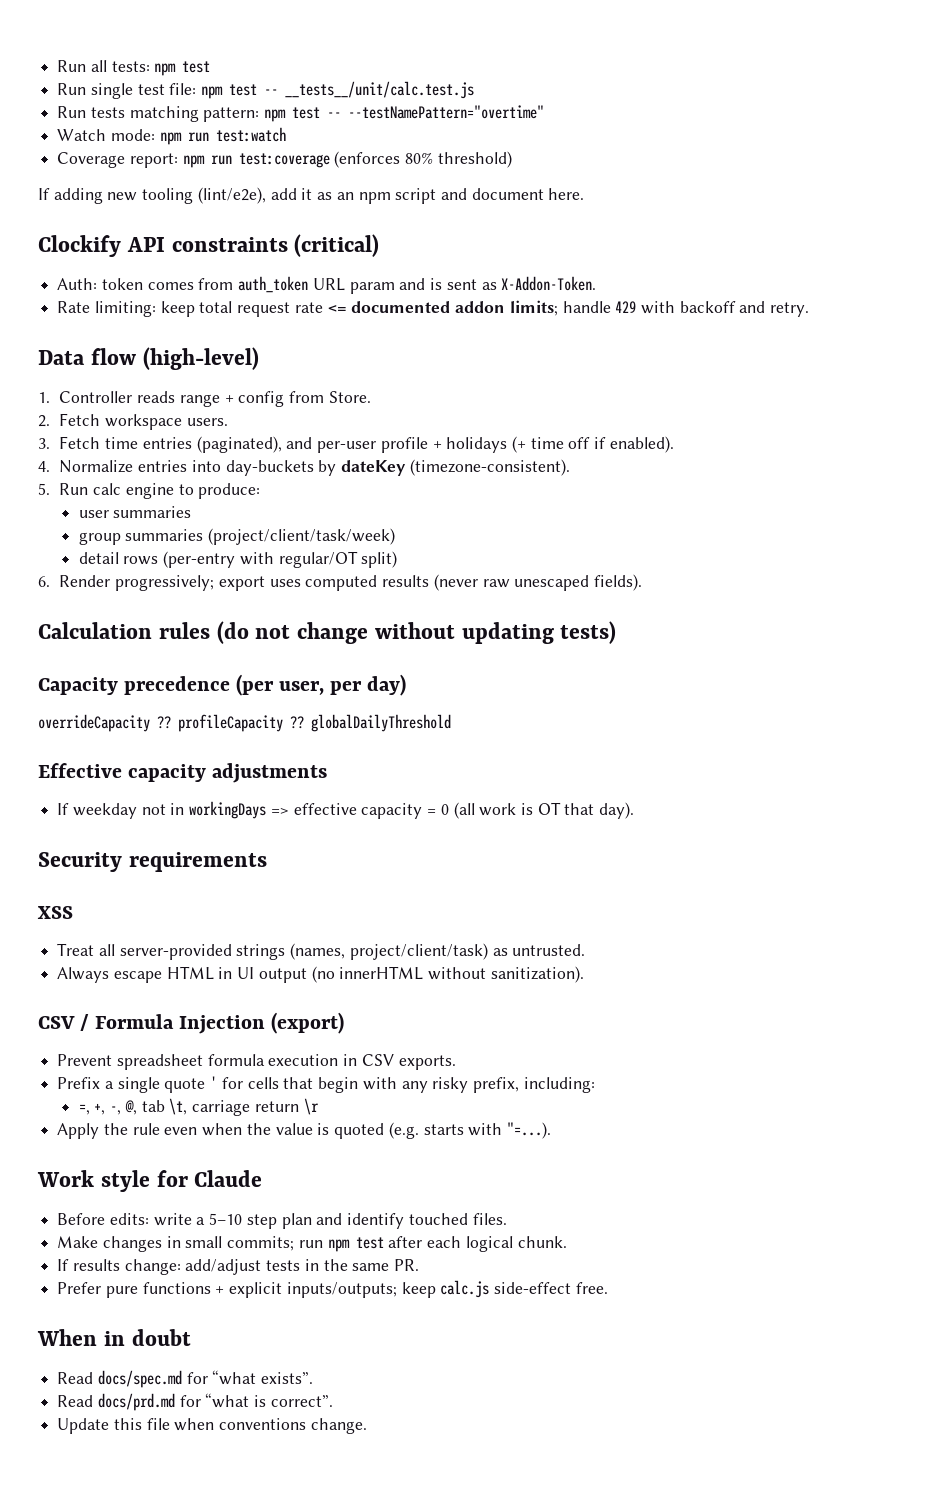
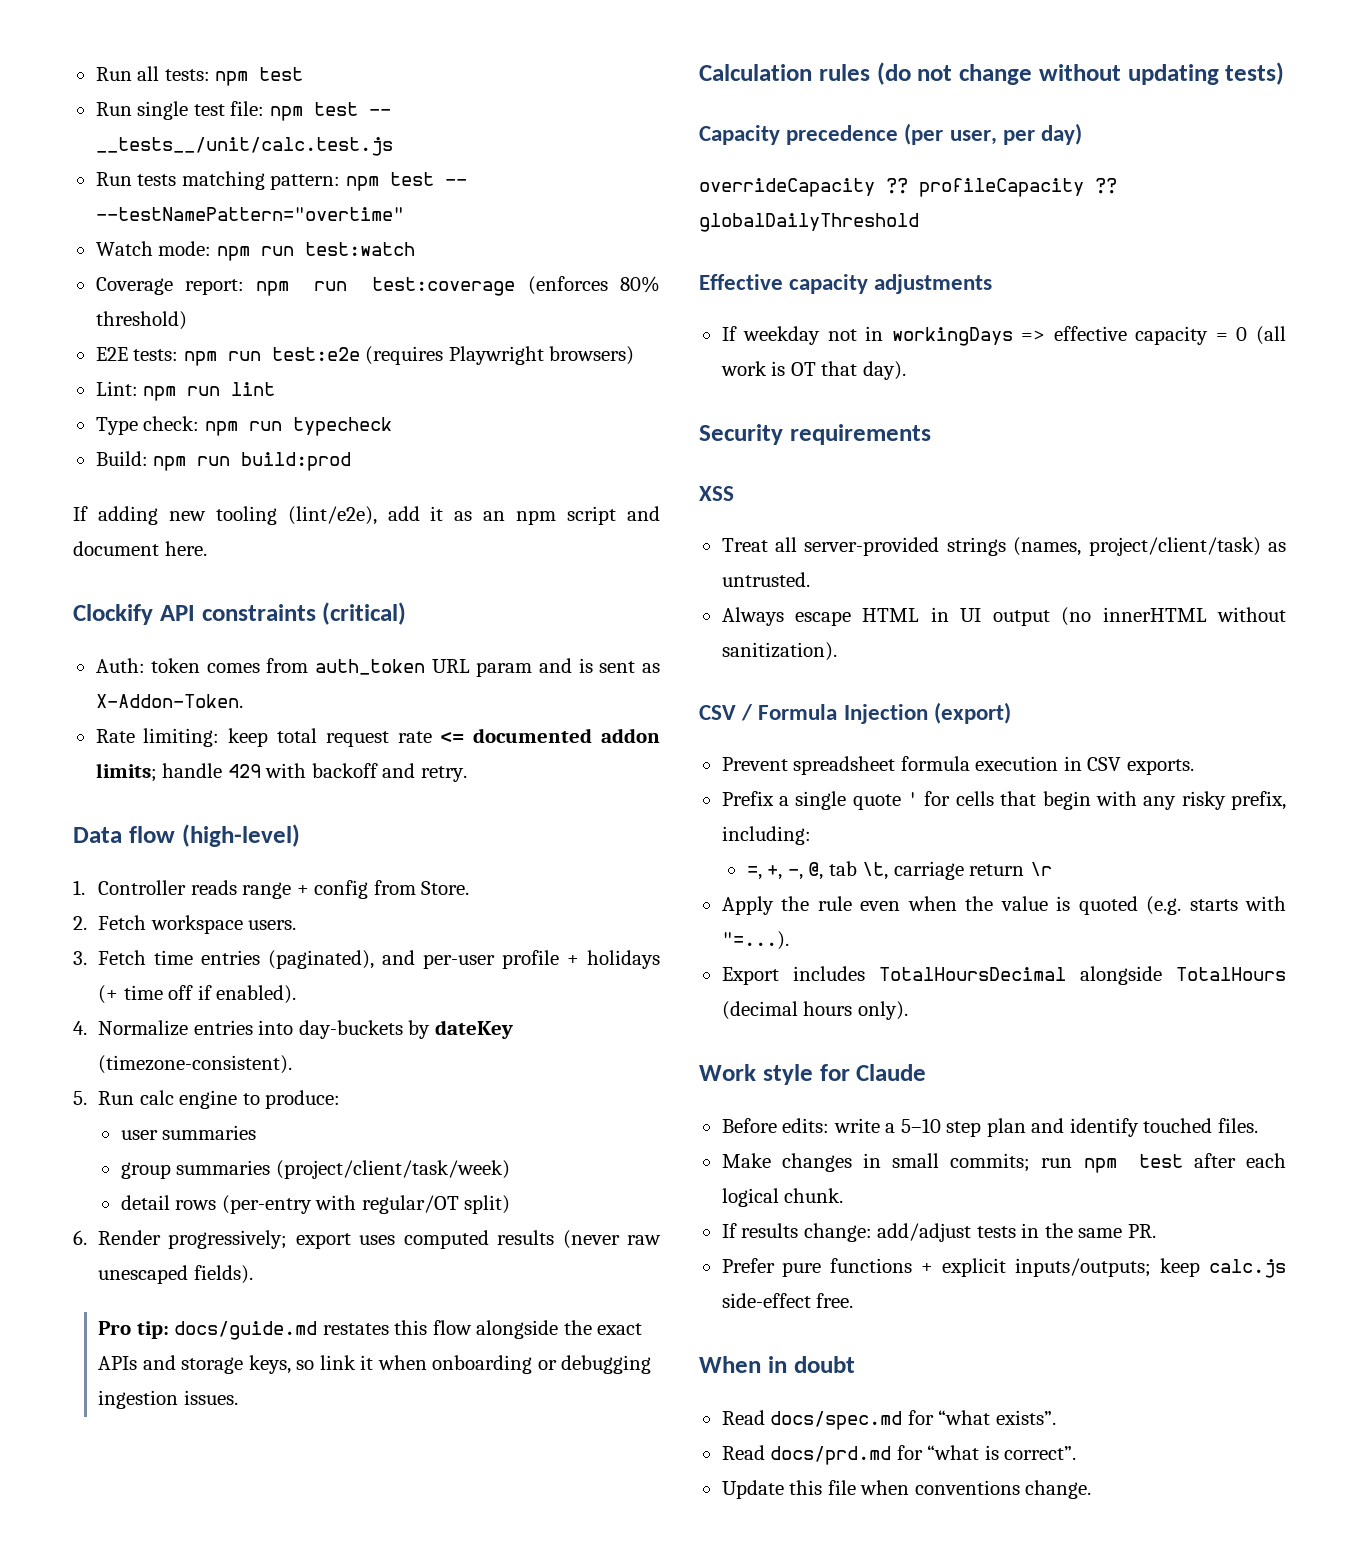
(512, 159) none -> [95,346,635,366] [95,381,276,401] [95,416,392,436] [95,451,352,471] // E2E tests: npm run test:e2e (requires Playwright browsers) // Lint: npm run lint // Type check: npm run typecheck // Build: npm run build:prod
(643, 582) none -> [98,1320,643,1340] [98,1355,652,1374] [98,1390,238,1409] // Pro tip: docs/guide.md restates this flow alongside the exact APIs and storage keys, so link it when onboarding or debugging ingestion issues.
(551, 1130) none -> [721,966,1286,985] [721,1001,908,1020] // Export includes TotalHoursDecimal alongside TotalHours (decimal hours only).

